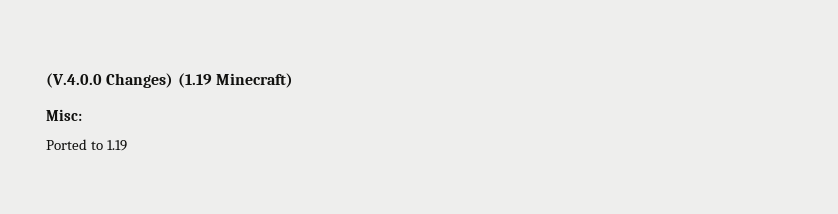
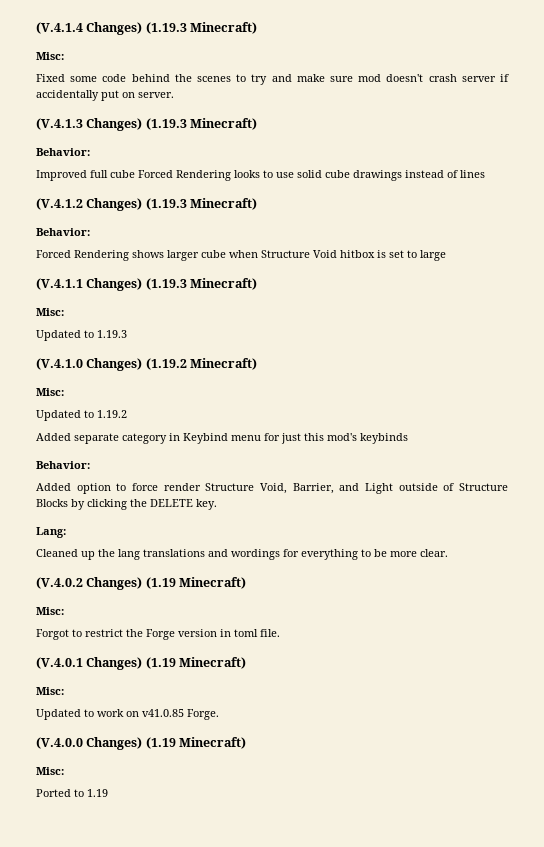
(46, 80) none -> [36,22,258,35] [36,52,64,60] [36,74,509,85] [36,90,174,101] [36,118,258,131] [36,148,90,156] [36,170,485,181] [36,198,258,211] [36,228,90,236] [36,250,446,261] [36,278,258,291] [36,308,64,316] [36,330,127,341] [36,358,258,371] [36,388,64,396] [36,410,127,421] [36,433,408,444] [36,461,90,469] [36,483,509,494] [36,499,217,510] [36,527,66,538] [36,549,448,560] [36,577,247,590] [36,607,64,615] [36,629,280,640] [36,657,247,670] [36,687,64,695] [36,709,219,720] (V.4.1.4 Changes) (1.19.3 Minecraft) // Misc: // Fixed some code behind the scenes to try and make sure mod doesn't crash server if accidentally put on server. // (V.4.1.3 Changes) (1.19.3 Minecraft) // Behavior: // Improved full cube Forced Rendering looks to use solid cube drawings instead of lines // (V.4.1.2 Changes) (1.19.3 Minecraft) // Behavior: // Forced Rendering shows larger cube when Structure Void hitbox is set to large // (V.4.1.1 Changes) (1.19.3 Minecraft) // Misc: // Updated to 1.19.3 // (V.4.1.0 Changes) (1.19.2 Minecraft) // Misc: // Updated to 1.19.2 // Added separate category in Keybind menu for just this mod's keybinds // Behavior: // Added option to force render Structure Void, Barrier, and Light outside of Structure Blocks by clicking the DELETE key. // Lang: // Cleaned up the lang translations and wordings for everything to be more clear. // (V.4.0.2 Changes) (1.19 Minecraft) // Misc: // Forgot to restrict the Forge version in toml file. // (V.4.0.1 Changes) (1.19 Minecraft) // Misc: // Updated to work on v41.0.85 Forge. //

